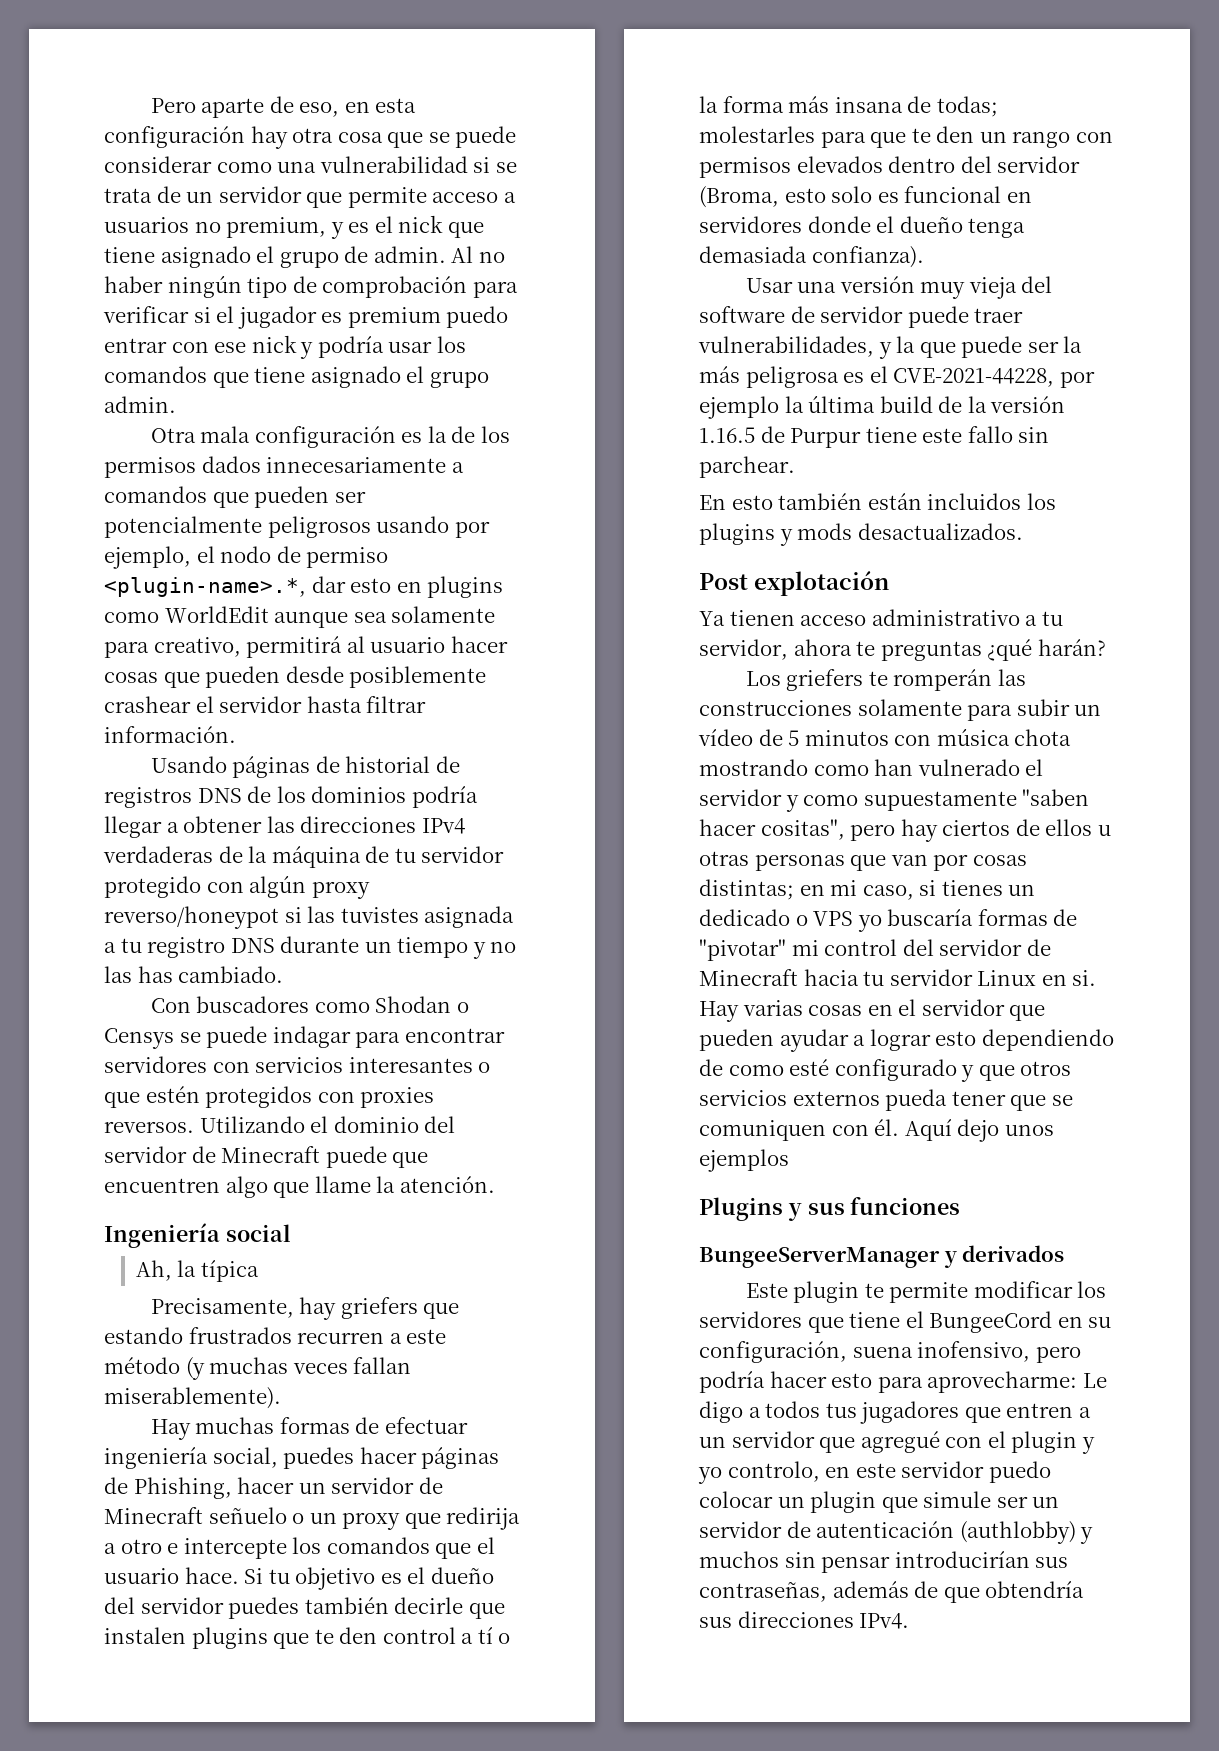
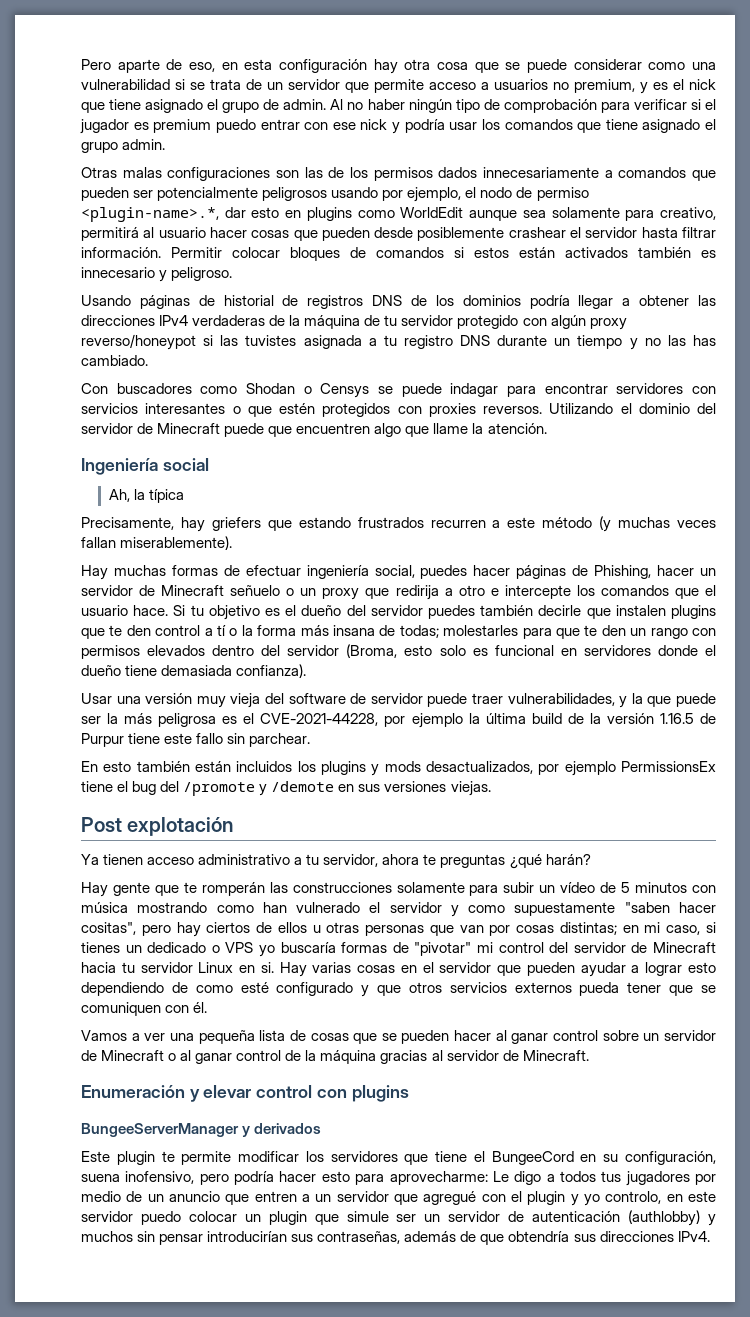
[150,426,447,448] Otra mala configuración es la -> [81,167,323,181] Otras malas configuraciones son las
(236, 734) none -> [171,247,716,261] [81,267,233,282] Permitir colocar bloques de comandos si estos están activados también es innecesario y peligroso.
[968,218,1026,238] tenga -> [125,665,158,676] tiene
[857,523,1023,540] desactualizados. -> [425,761,716,776] [81,781,491,796] desactualizados, por ejemplo PermissionsEx tiene el bug del /promote y /demote en sus versiones viejas.
[745,669,864,691] Los griefers -> [81,882,179,897] Hay gente que
[1014,729,1072,746] chota -> (128, 907) none
[904,1119,1054,1142] [699,1149,789,1172] [699,1197,961,1221] Aquí dejo unos ejemplos // Plugins y sus funciones -> [81,1030,716,1044] [81,1050,589,1064] [81,1085,409,1102] // Vamos a ver una pequeña lista de cosas que se pueden hacer al ganar control sobre un servidor de Minecraft o al ganar control de la máquina gracias al servidor de Minecraft. // Enumeración y elevar control con plugins
(960, 1412) none -> [695,1174,717,1185] [81,1191,220,1202] por medio de un anuncio

